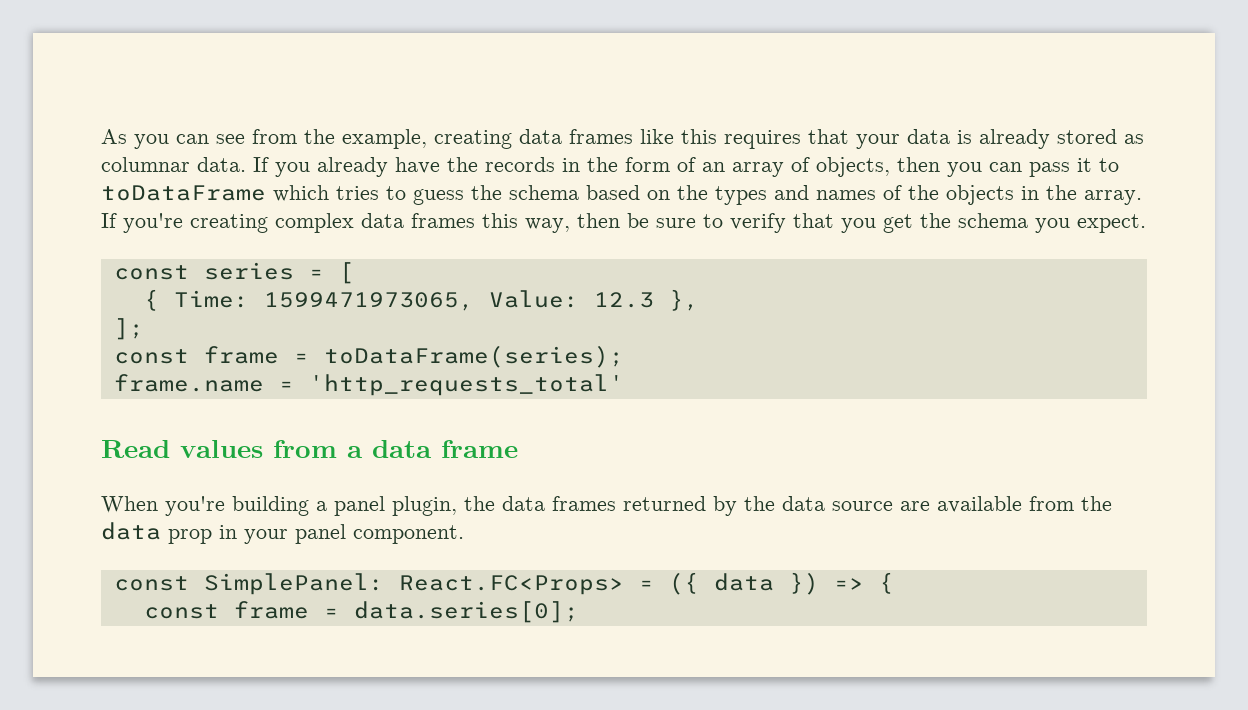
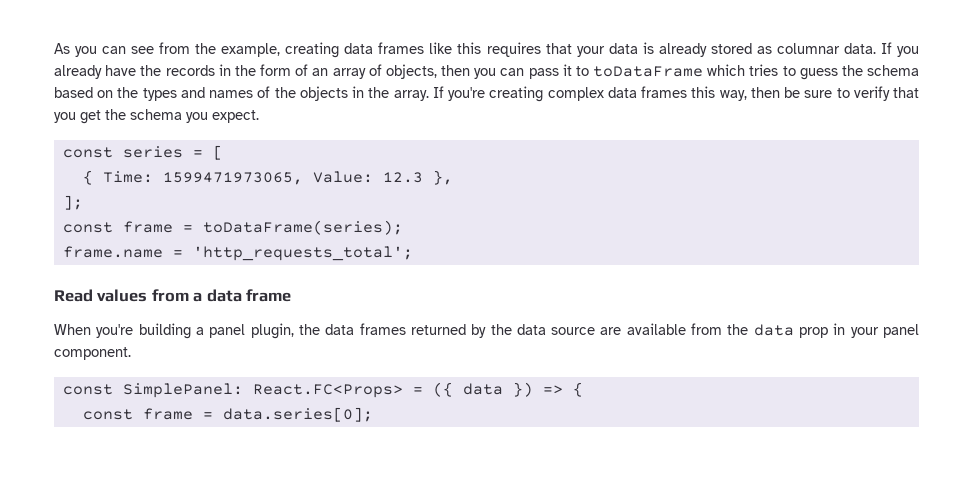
[308,374,624,396] 'http_requests_total' -> [192,246,413,261] 'http_requests_total';

